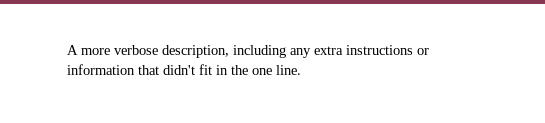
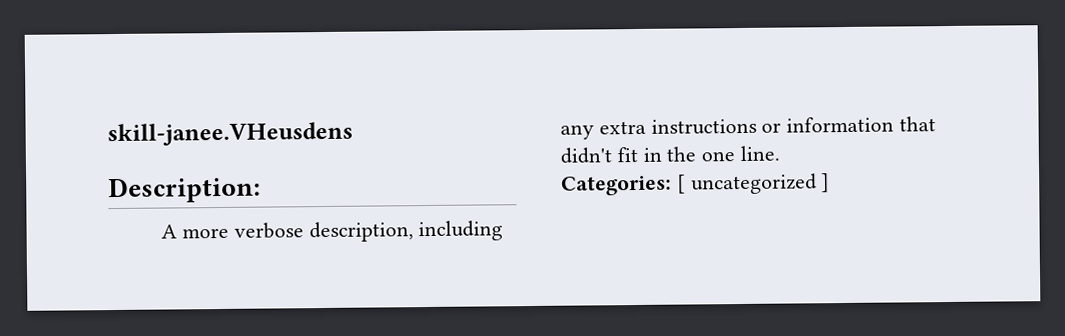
(67, 50) none -> [107,121,353,147] [108,176,261,204] skill-janee.VHeusdens // Description: //
(301, 70) none -> [561,173,831,196] // Categories: [ uncategorized ]

